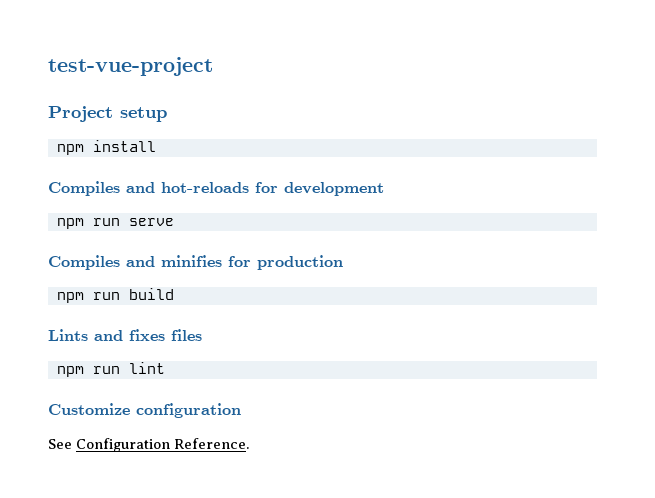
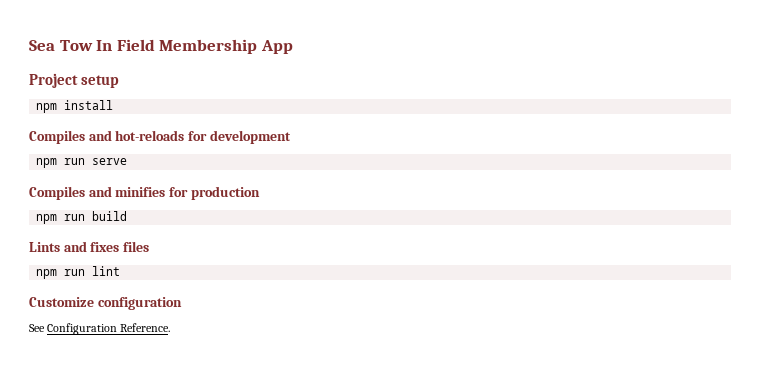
[48,57,213,76] test-vue-project -> [29,39,293,54] Sea Tow In Field Membership App

